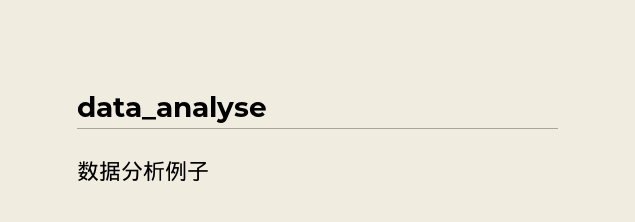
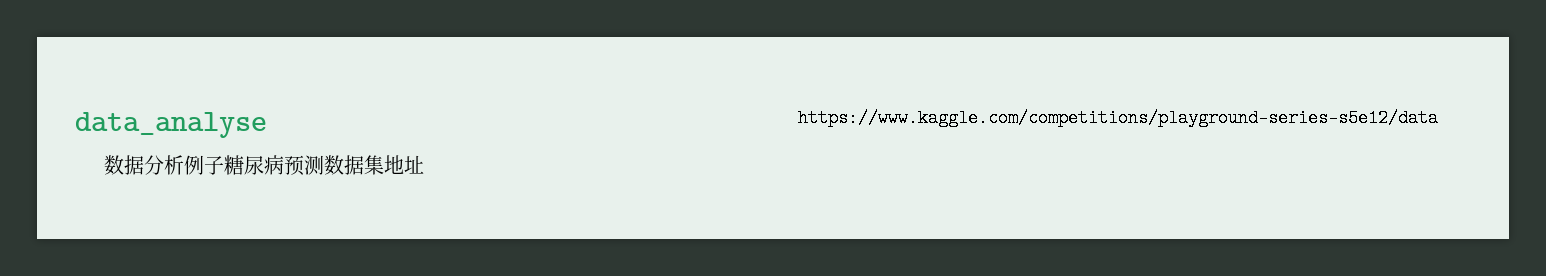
(209, 171) none -> [224,155,425,176] [798,109,1438,127] 糖尿病预测数据集地址https://www.kaggle.com/competitions/playground-series-s5e12/data

